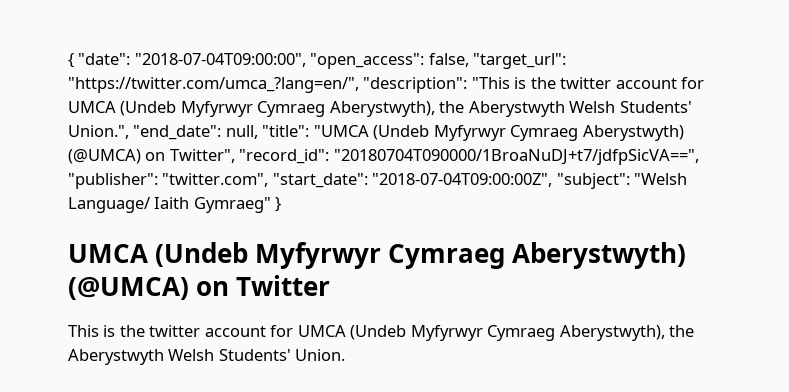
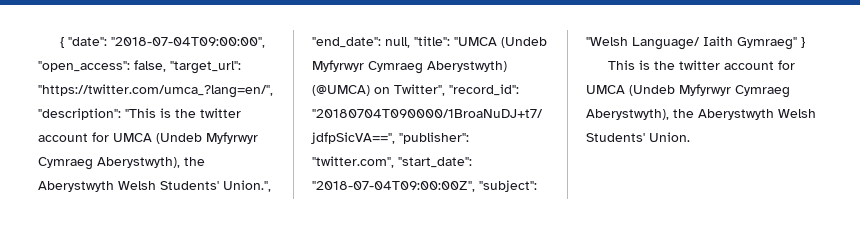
[68,242,687,269] [68,275,331,300] // UMCA (Undeb Myfyrwyr Cymraeg Aberystwyth) (@UMCA) on Twitter -> (805, 42) none

